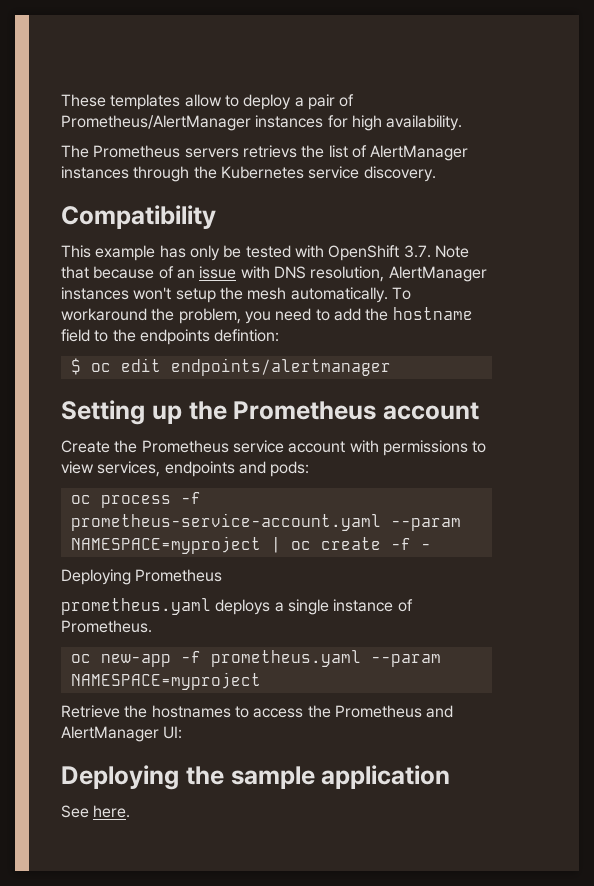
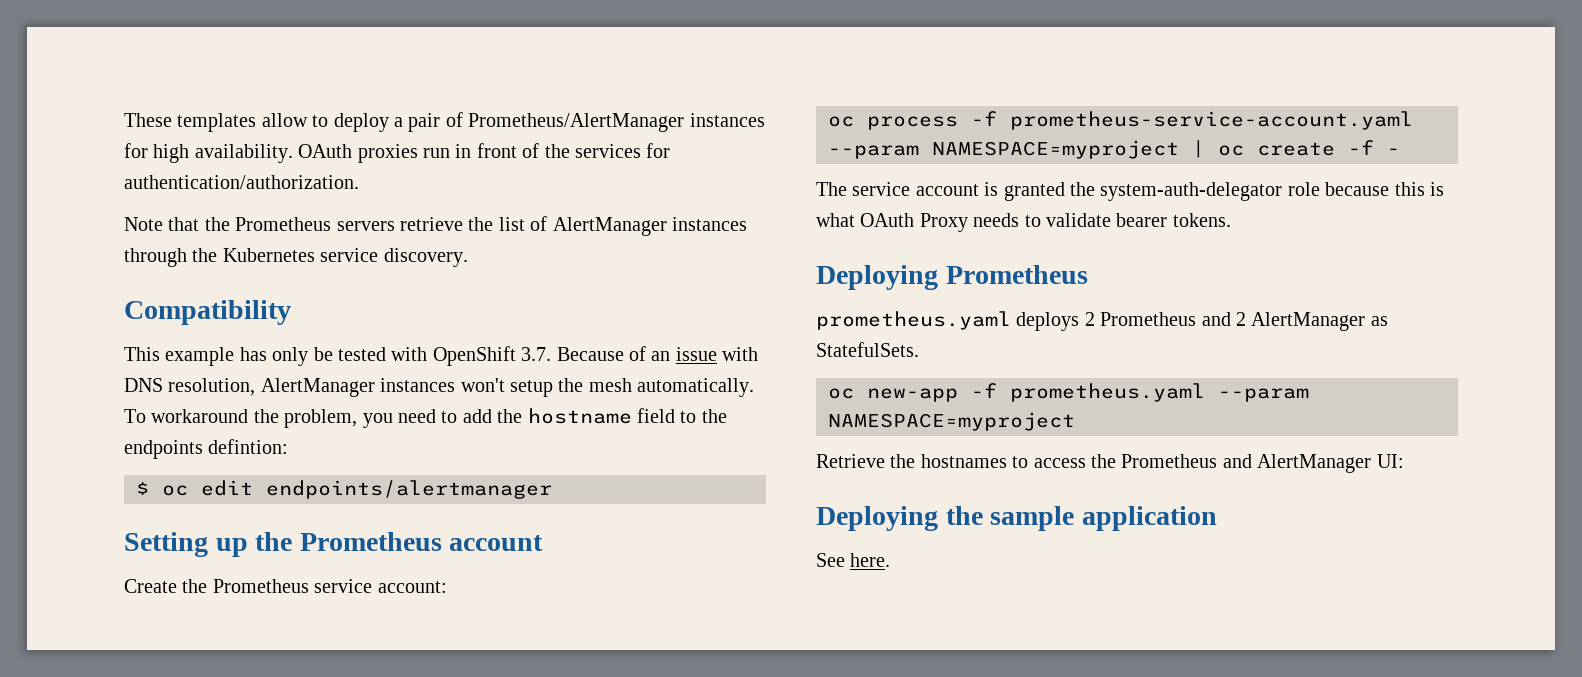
[61,145,89,158] // The -> [298,143,671,163] [124,175,359,189] [124,217,230,231] OAuth proxies run in front of the services for authentication/authorization. // Note that the
[242,145,297,158] retrievs -> [400,217,463,231] retrieve
[434,245,469,258] [61,266,155,279] Note that because -> [556,347,624,361] Because
[288,440,487,456] [61,461,310,477] account with permissions to view services, endpoints and pods: -> [377,581,447,593] account:
[61,569,223,585] [61,598,413,615] [61,620,152,633] Deploying Prometheus // prometheus.yaml deploys a single instance of Prometheus. -> [816,182,1444,201] [816,213,1231,232] [816,265,1088,290] [816,311,1388,331] [816,342,919,357] The service account is granted the system-auth-delegator role because this is what OAuth Proxy needs to validate bearer tokens. // Deploying Prometheus // prometheus.yaml deploys 2 Prometheus and 2 AlertManager as StatefulSets.

